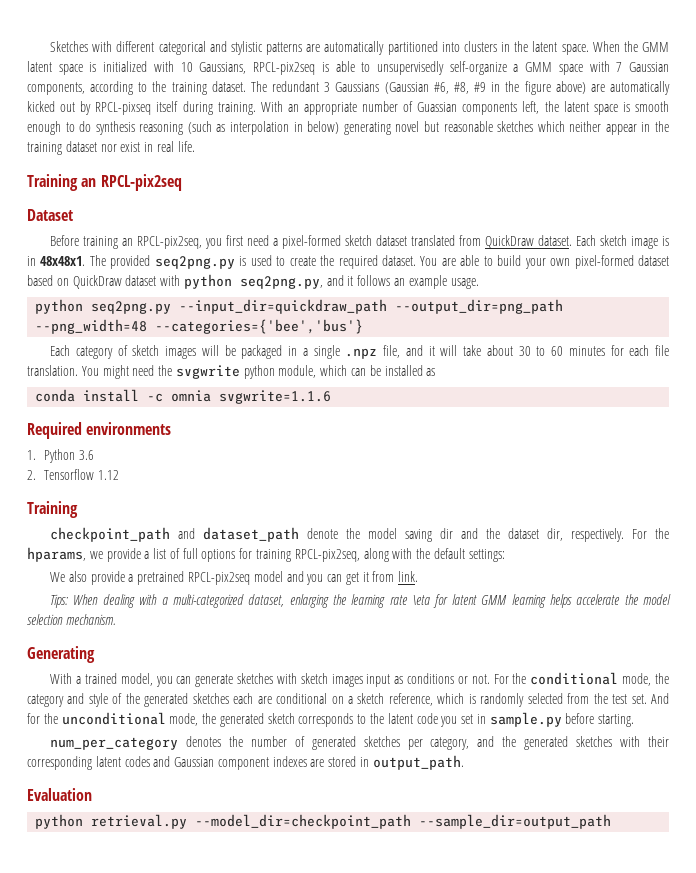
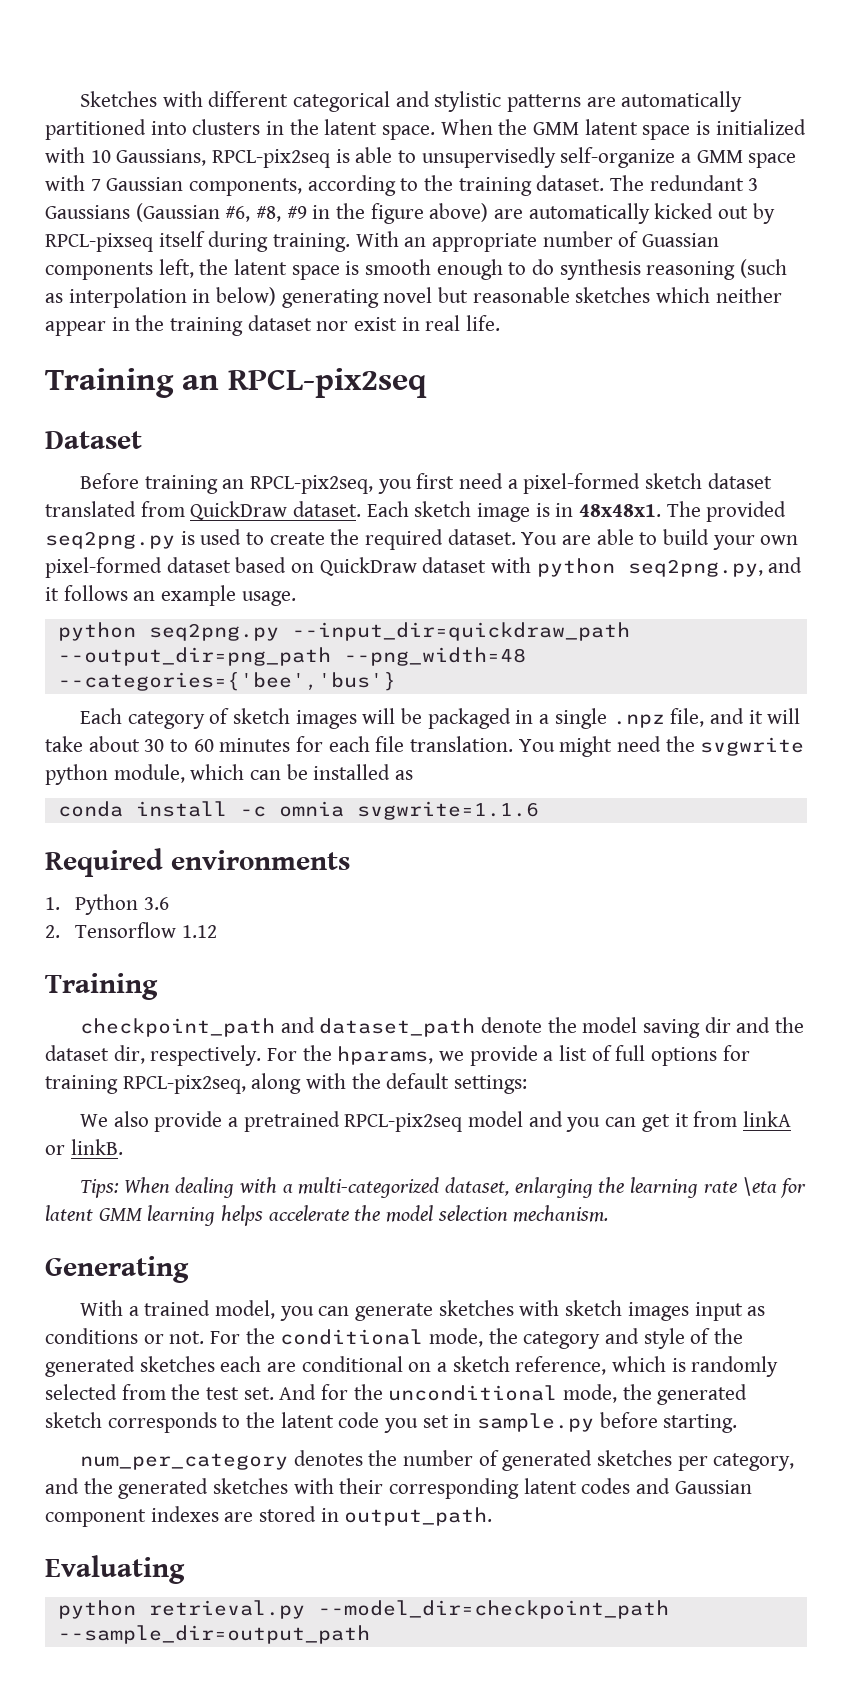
[398,571,419,582] link. -> [742,1111,791,1127] [45,1139,123,1155] linkA or linkB.
[27,788,92,801] Evaluation -> [45,1555,185,1584] Evaluating

